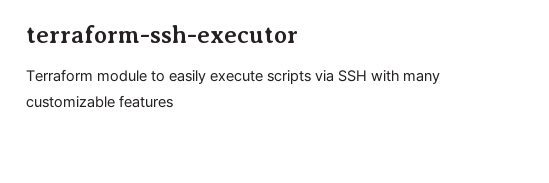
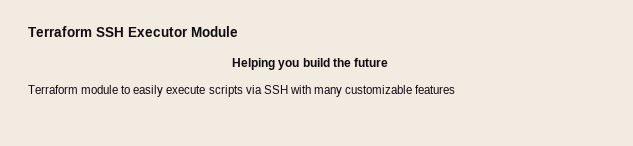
[26,25,298,43] terraform-ssh-executor -> [28,26,238,37] [232,58,388,70] Terraform SSH Executor Module // Helping you build the future

